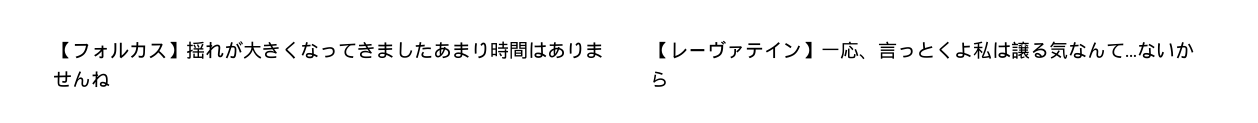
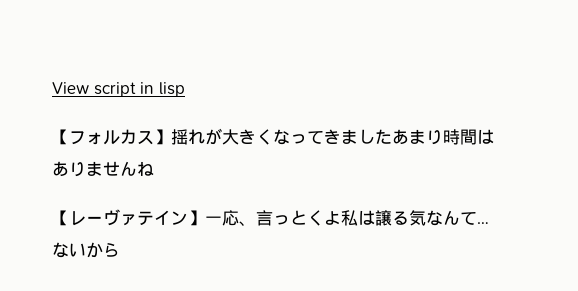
(53, 50) none -> [52,82,185,97] View script in lisp //

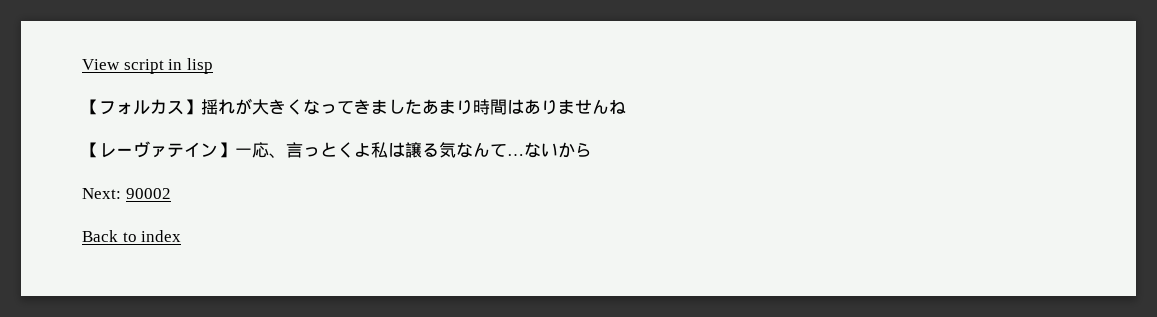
(120, 250) none -> [82,188,171,199] [82,230,182,242] // Next: 90002 // Back to index

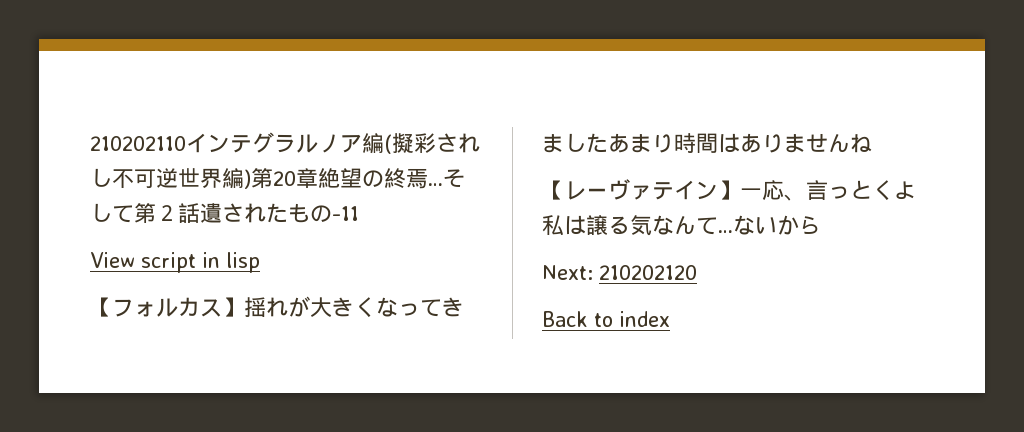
(82, 64) none -> [90,132,480,154] [90,168,465,189] [90,203,359,223] 210202110インテグラルノア編(擬彩されし不可逆世界編)第20章絶望の終焉…そして第２話遺されたもの-11 //
[125,188,171,199] 90002 -> [599,265,697,280] 210202120

